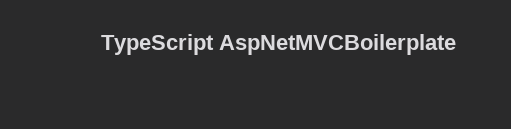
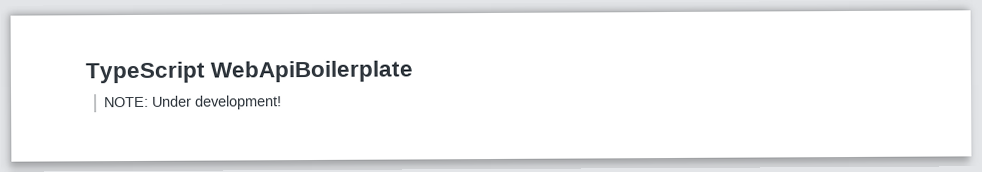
[219,34,456,55] AspNetMVCBoilerplate -> [210,60,414,83] [104,95,283,110] WebApiBoilerplate // NOTE: Under development!

